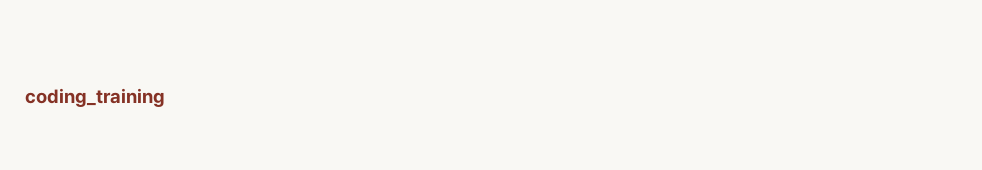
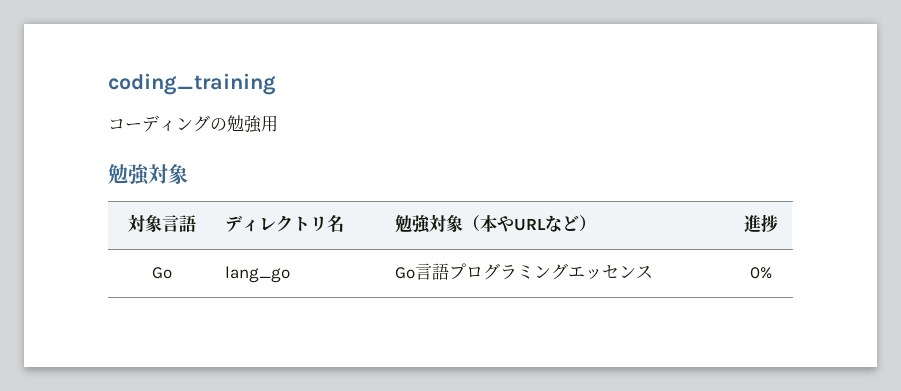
(165, 97) none -> [108,115,278,133] [108,164,188,186] [127,214,196,232] [225,215,345,232] [395,214,597,233] [744,214,778,233] [151,267,172,279] [225,266,291,283] [395,263,654,280] [750,267,772,279] // コーディングの勉強用 // 勉強対象 // 対象言語 | ディレクトリ名 | 勉強対象（本やURLなど） | 進捗 // Go | lang_go | Go言語プログラミングエッセンス | 0%

